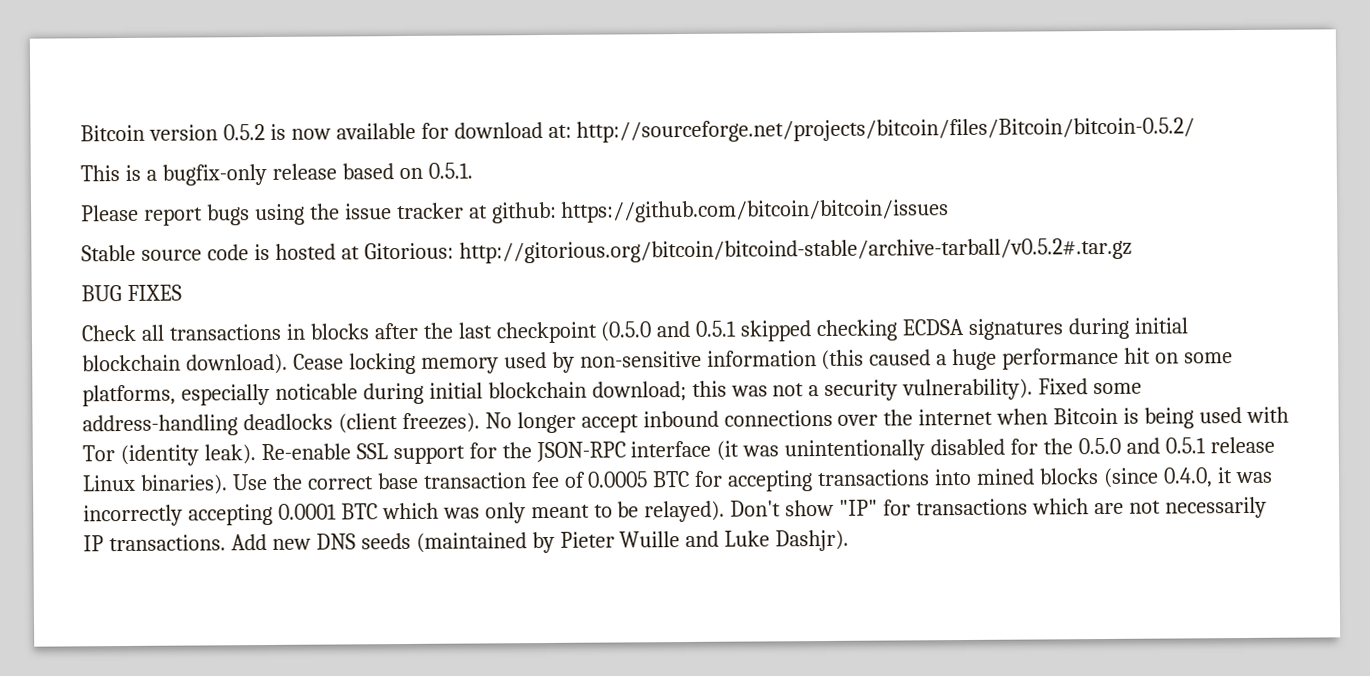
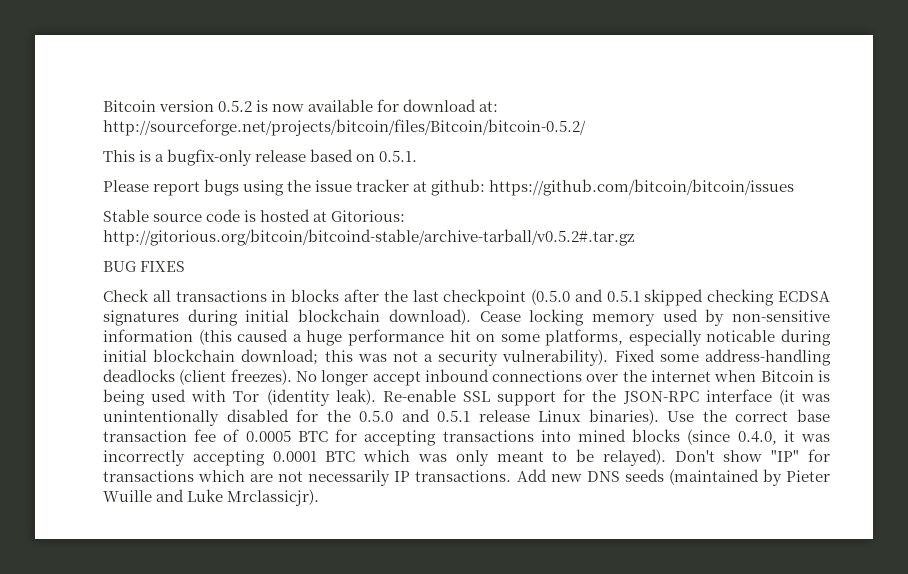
[775,529,850,552] Dashjr). -> [227,489,320,506] Mrclassicjr).

